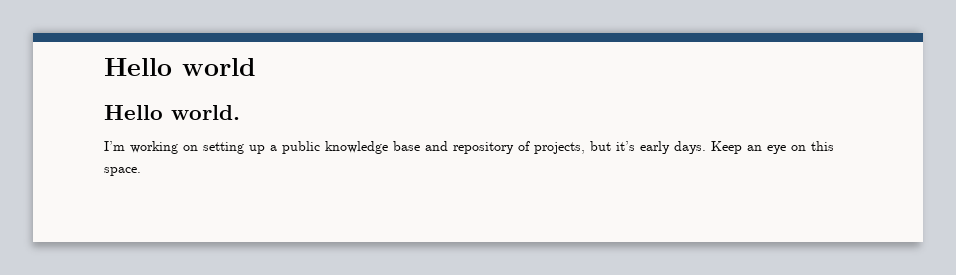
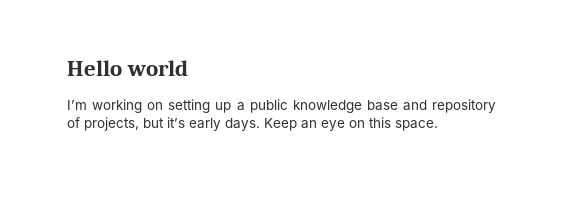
[104,105,240,120] // Hello world. -> (189, 68) none

